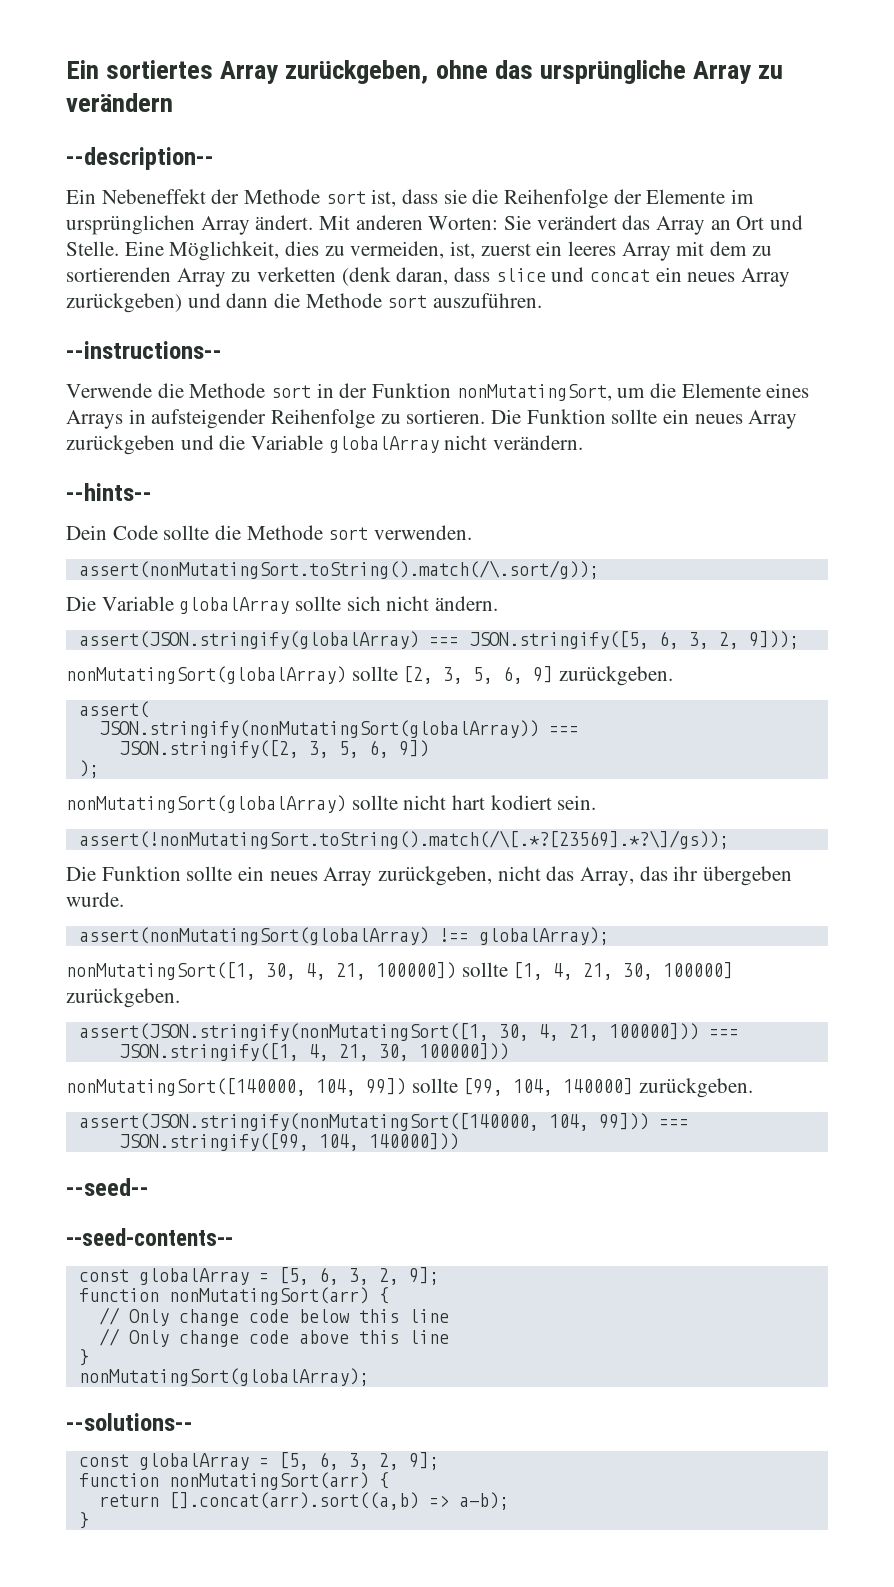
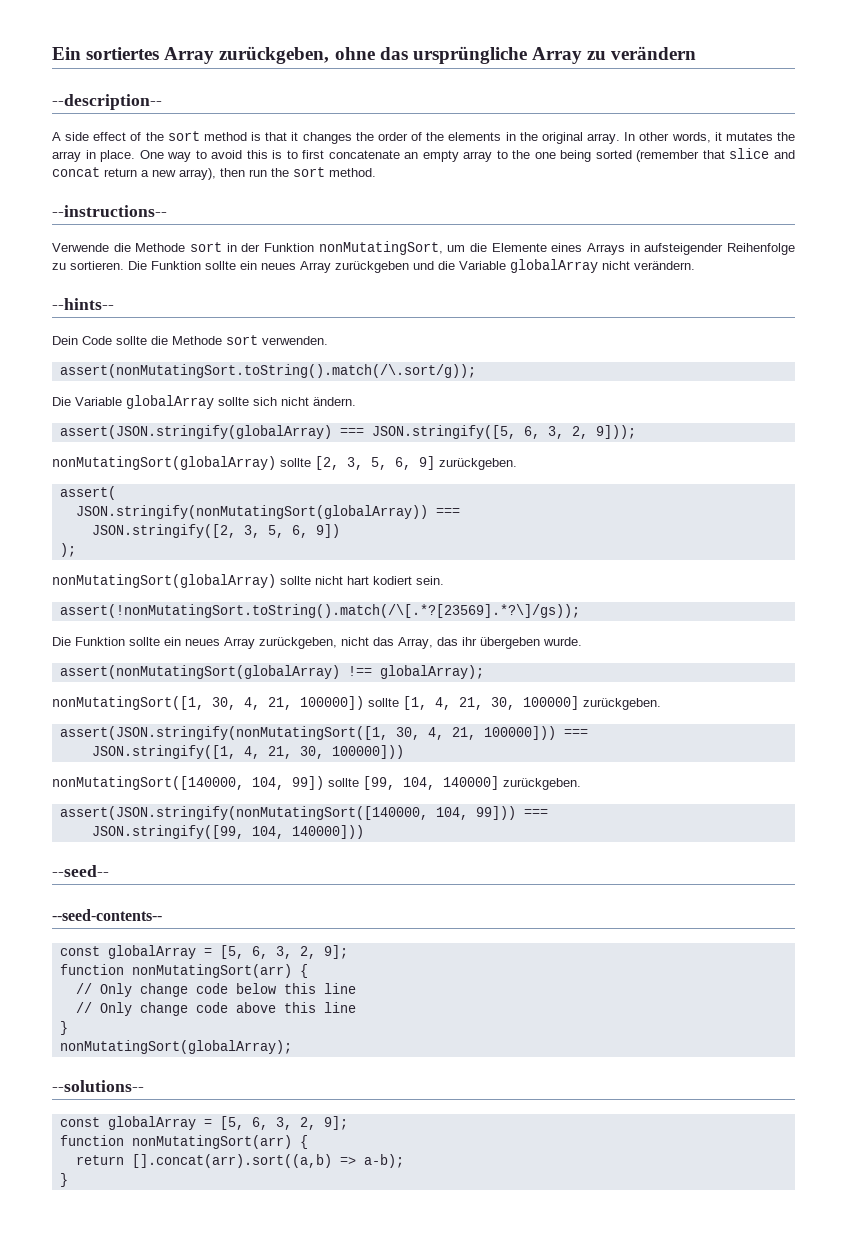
[66,189,755,209] [66,215,804,235] [66,241,772,261] [66,267,791,287] [66,293,543,313] Ein Nebeneffekt der Methode sort ist, dass sie die Reihenfolge der Elemente im ursprünglichen Array ändert. Mit anderen Worten: Sie verändert das Array an Ort und Stelle. Eine Möglichkeit, dies zu vermeiden, ist, zuerst ein leeres Array mit dem zu sortierenden Array zu verketten (denk daran, dass slice und concat ein neues Array zurückgeben) und dann die Methode sort auszuführen. -> [52,131,795,144] [52,148,795,162] [52,167,376,180] A side effect of the sort method is that it changes the order of the elements in the original array. In other words, it mutates the array in place. One way to avoid this is to first concatenate an empty array to the one being sorted (remember that slice and concat return a new array), then run the sort method.

